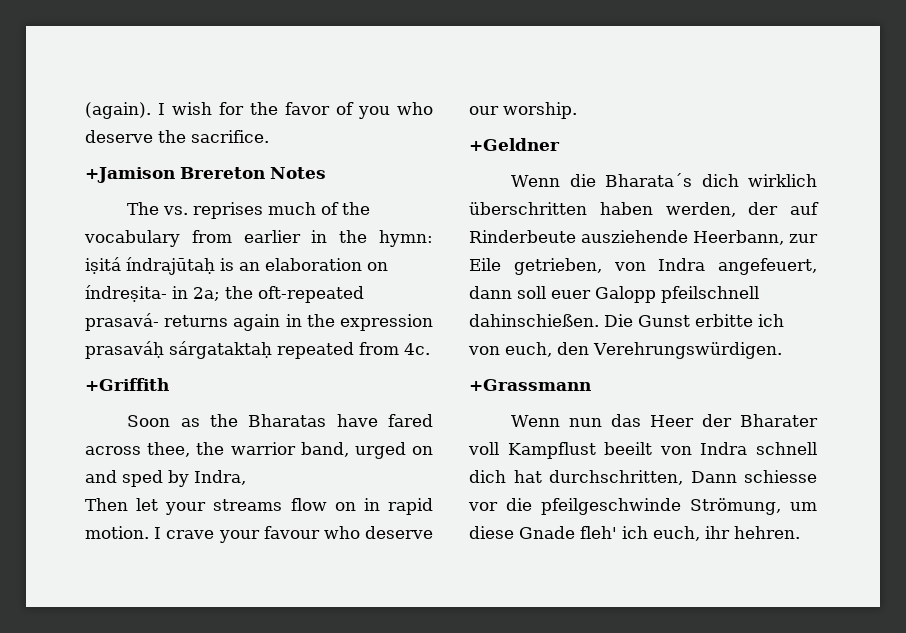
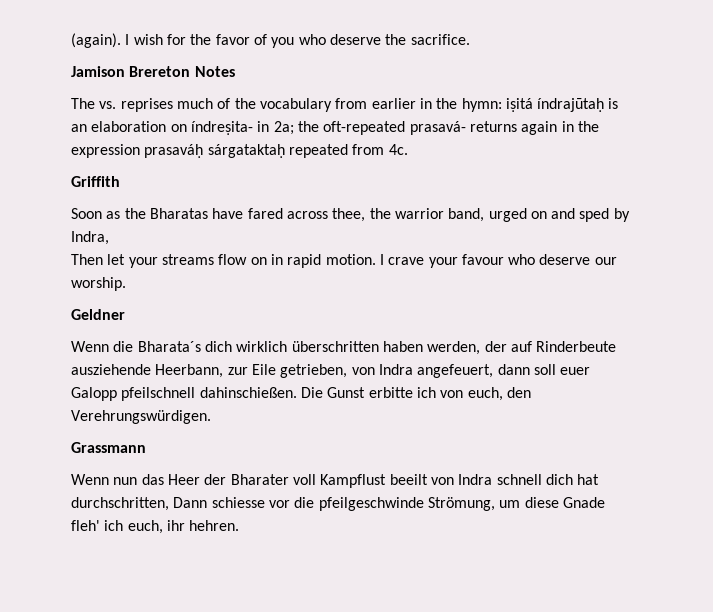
[85,167,175,183] +Jamison -> [71,66,125,77] Jamison
[85,378,169,391] +Griffith -> [71,176,120,187] Griffith
[469,138,560,151] +Geldner -> [71,309,125,320] Geldner
[469,379,591,391] +Grassmann -> [71,442,146,453] Grassmann

